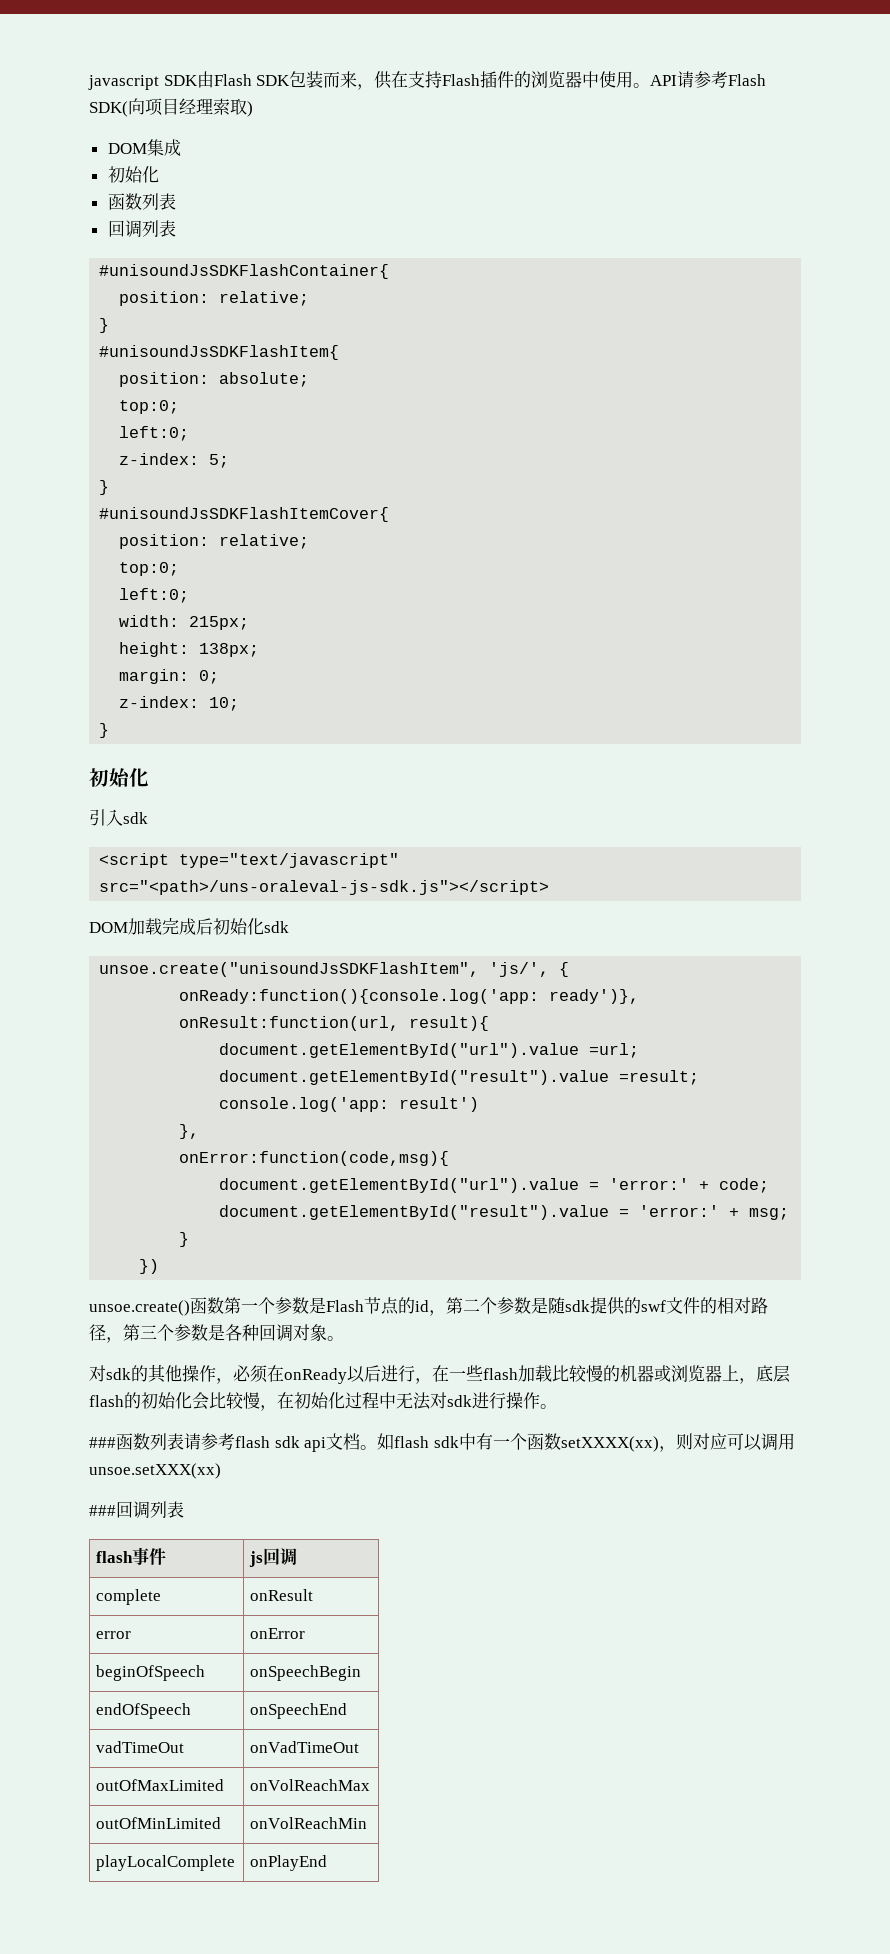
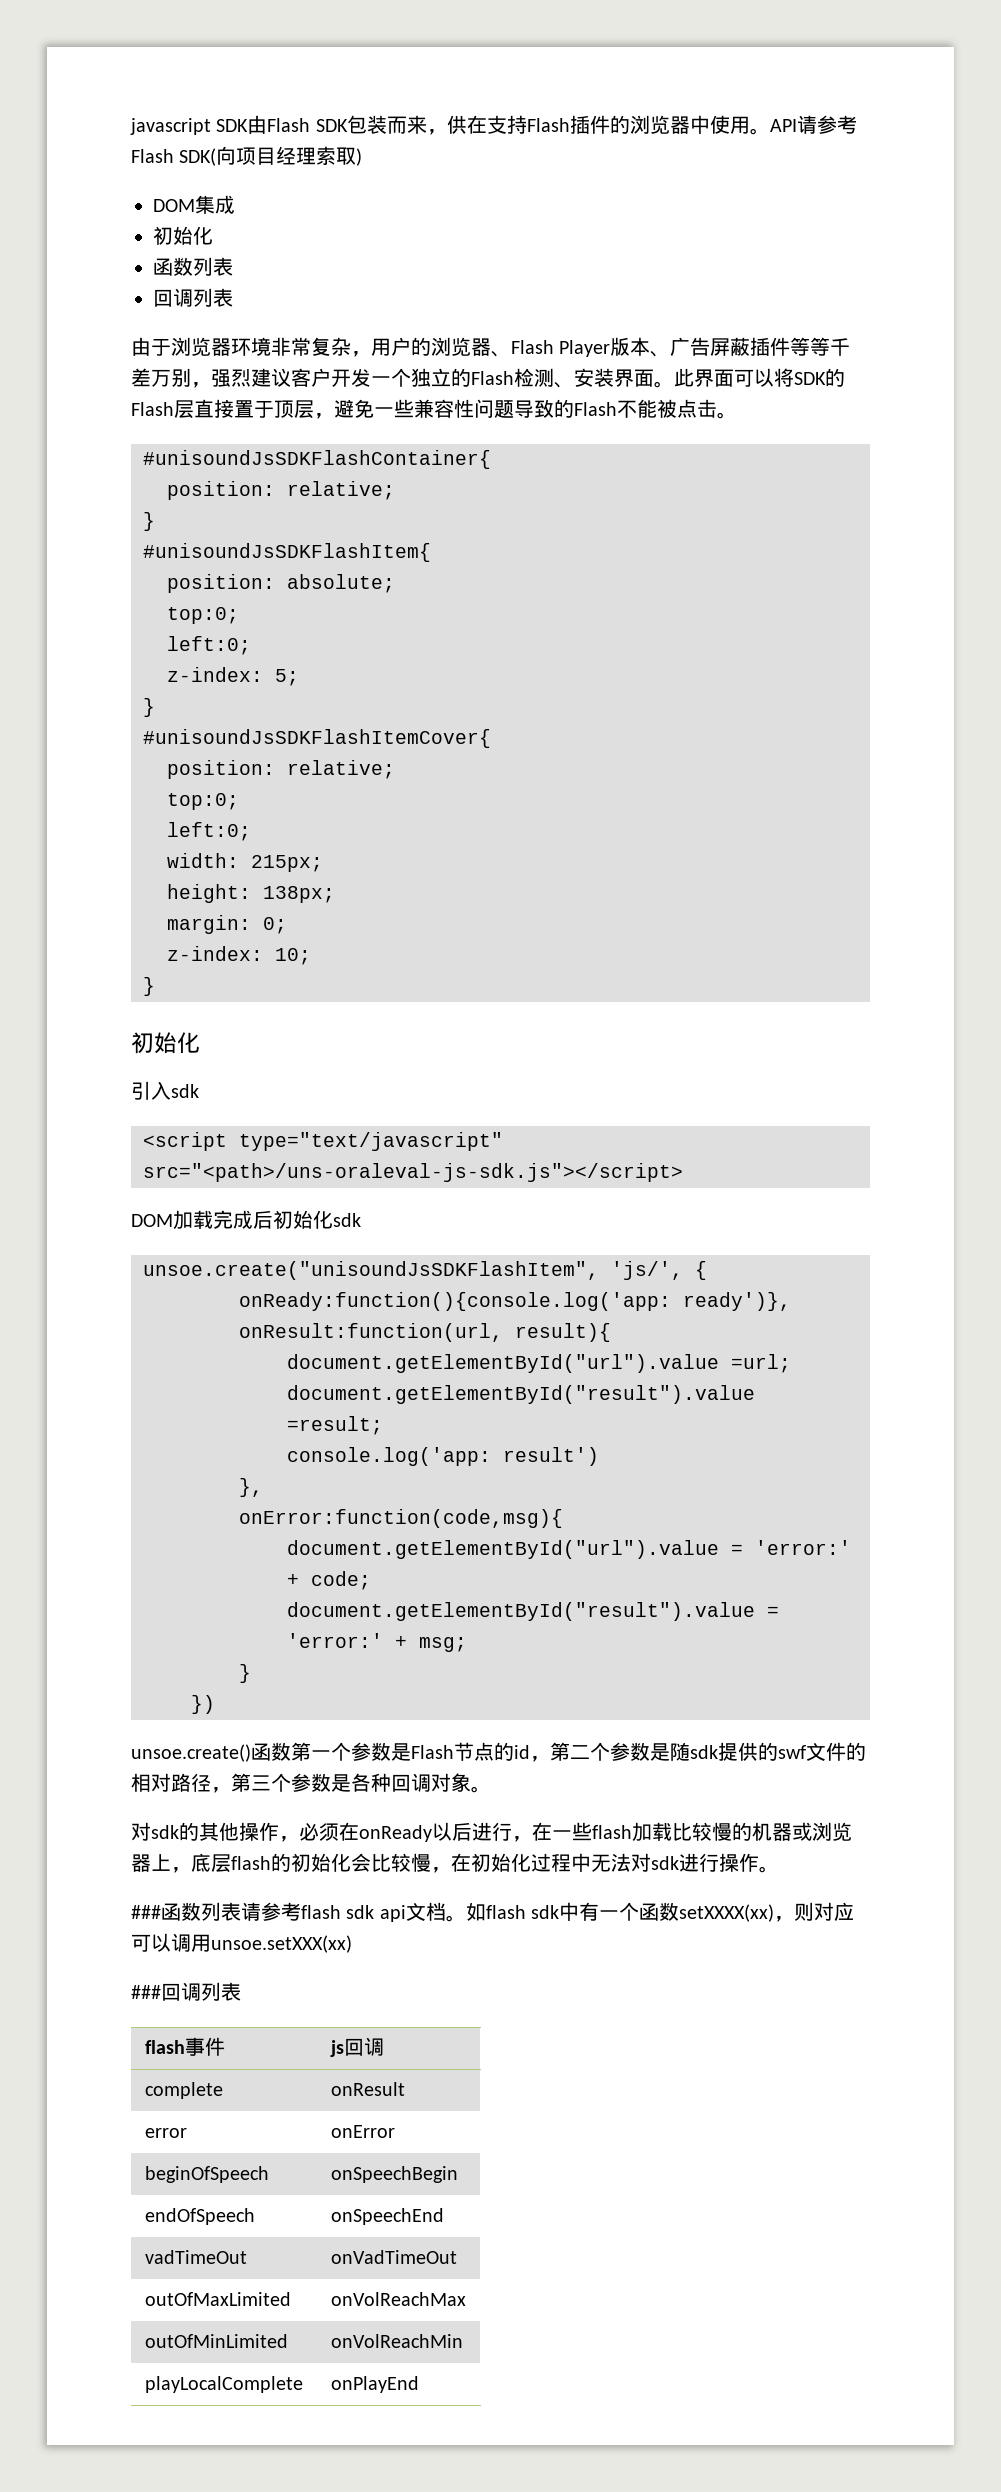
(176, 228) none -> [131,337,851,357] [131,368,845,388] [131,399,737,419] // 由于浏览器环境非常复杂，用户的浏览器、Flash Player版本、广告屏蔽插件等等千差万别，强烈建议客户开发一个独立的Flash检测、安装界面。此界面可以将SDK的Flash层直接置于顶层，避免一些兼容性问题导致的Flash不能被点击。

